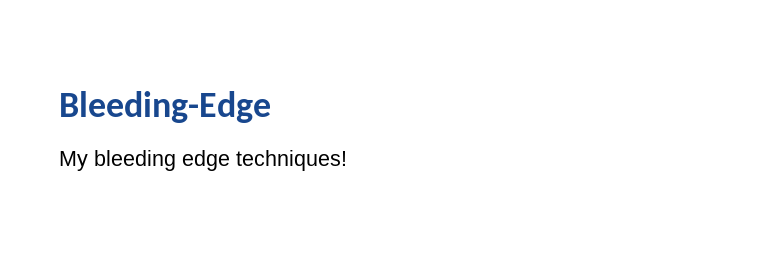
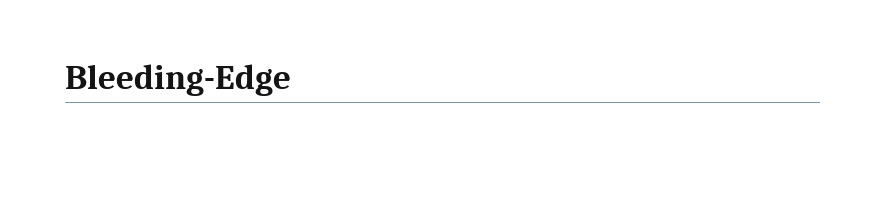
[59,150,347,171] // My bleeding edge techniques! -> (291, 80) none

